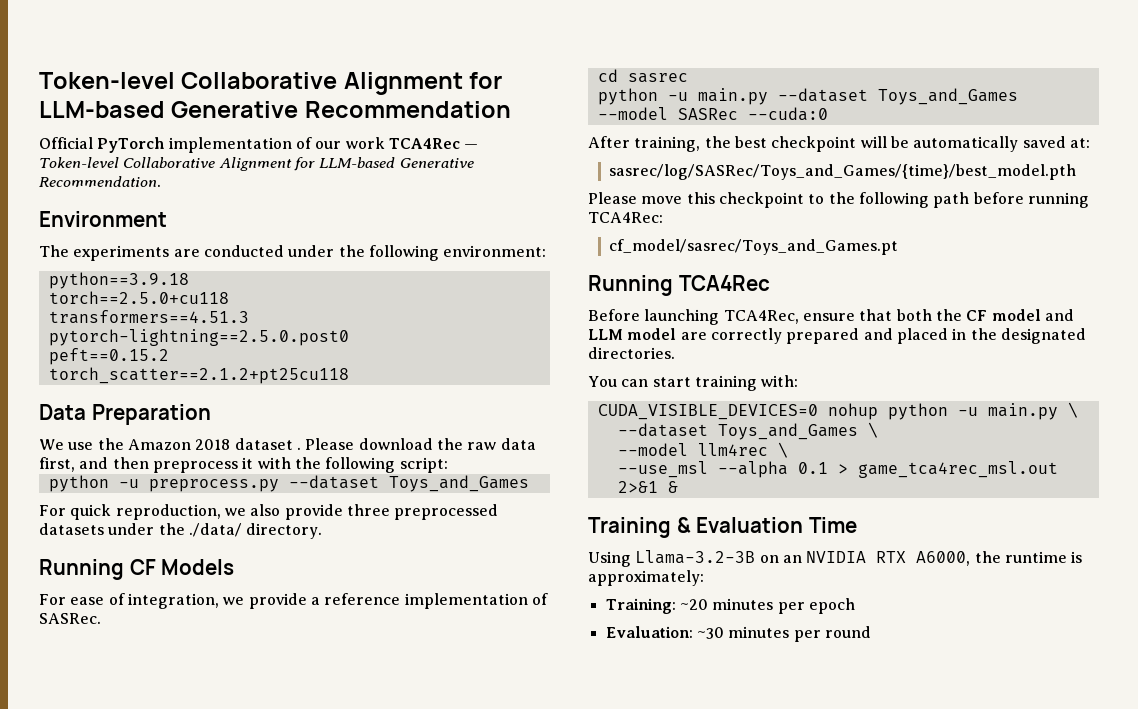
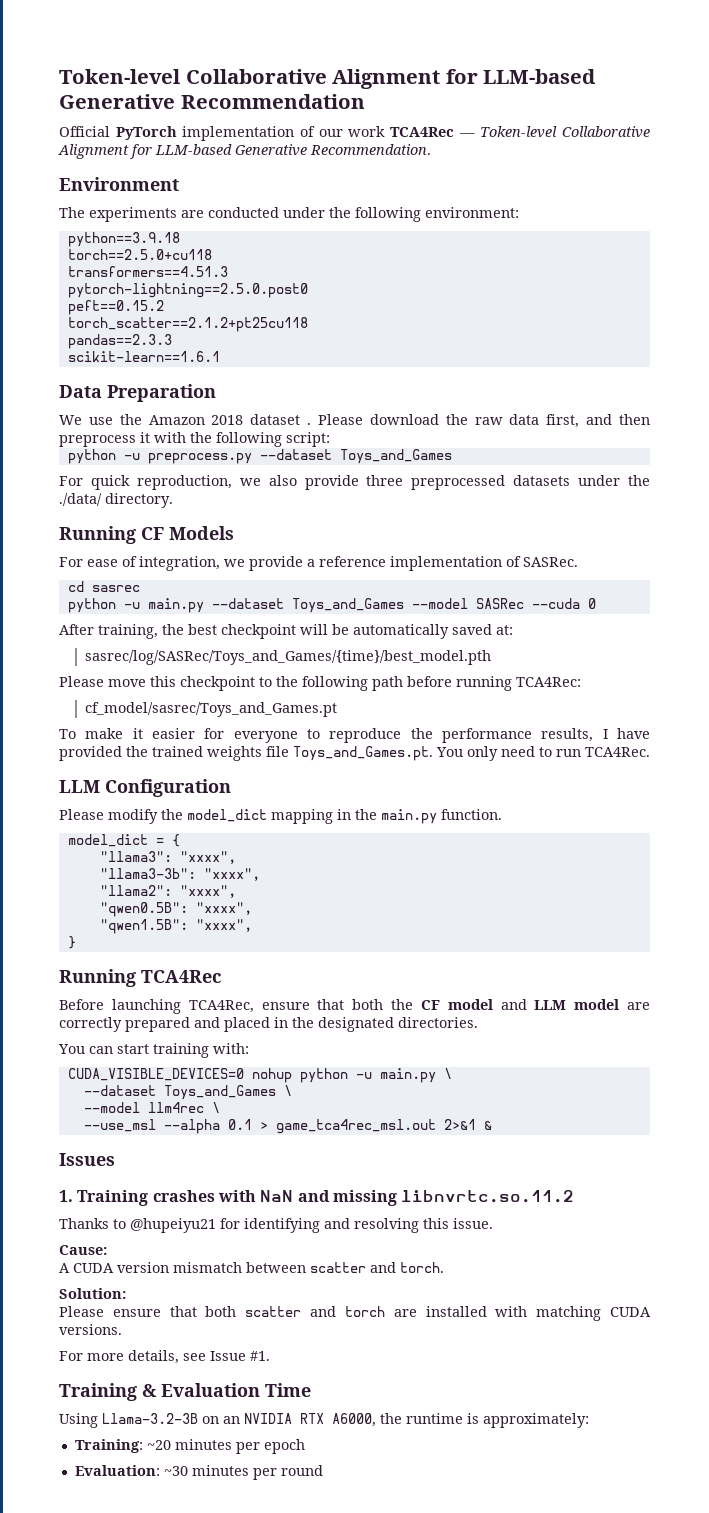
(349, 375) none -> [67,334,172,349] [67,351,220,362] // pandas==2.3.3 // scikit-learn==1.6.1
[747,107,828,121] --cuda:0 -> [531,598,596,609] --cuda 0
(899, 247) none -> [59,728,650,743] [59,746,650,761] [59,779,231,797] [59,809,502,824] [67,834,180,847] [99,851,236,864] [99,868,260,881] [99,885,236,898] [99,902,252,917] [99,919,252,934] [67,936,76,949] // To make it easier for everyone to reproduce the performance results, I have provided the trained weights file Toys_and_Games.pt. You only need to run TCA4Rec. // LLM Configuration // Please modify the model_dict mapping in the main.py function. // model_dict = { // "llama3": "xxxx", // "llama3-3b": "xxxx", // "llama2": "xxxx", // "qwen0.5B": "xxxx", // "qwen1.5B": "xxxx", // }
(678, 487) none -> [59,1153,115,1166] [59,1190,575,1206] [59,1218,493,1233] [59,1245,107,1255] [59,1262,444,1273] [59,1288,126,1299] [59,1306,651,1321] [59,1324,122,1335] [59,1350,270,1364] // Issues // 1. Training crashes with NaN and missing libnvrtc.so.11.2 // Thanks to @hupeiyu21 for identifying and resolving this issue. // Cause: // A CUDA version mismatch between scatter and torch. // Solution: // Please ensure that both scatter and torch are installed with matching CUDA versions. // For more details, see Issue #1.

